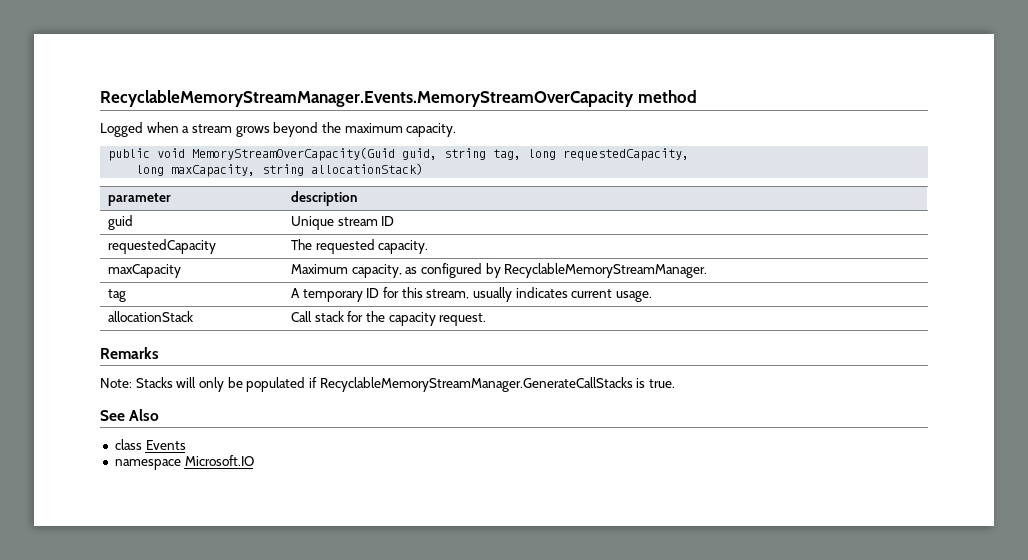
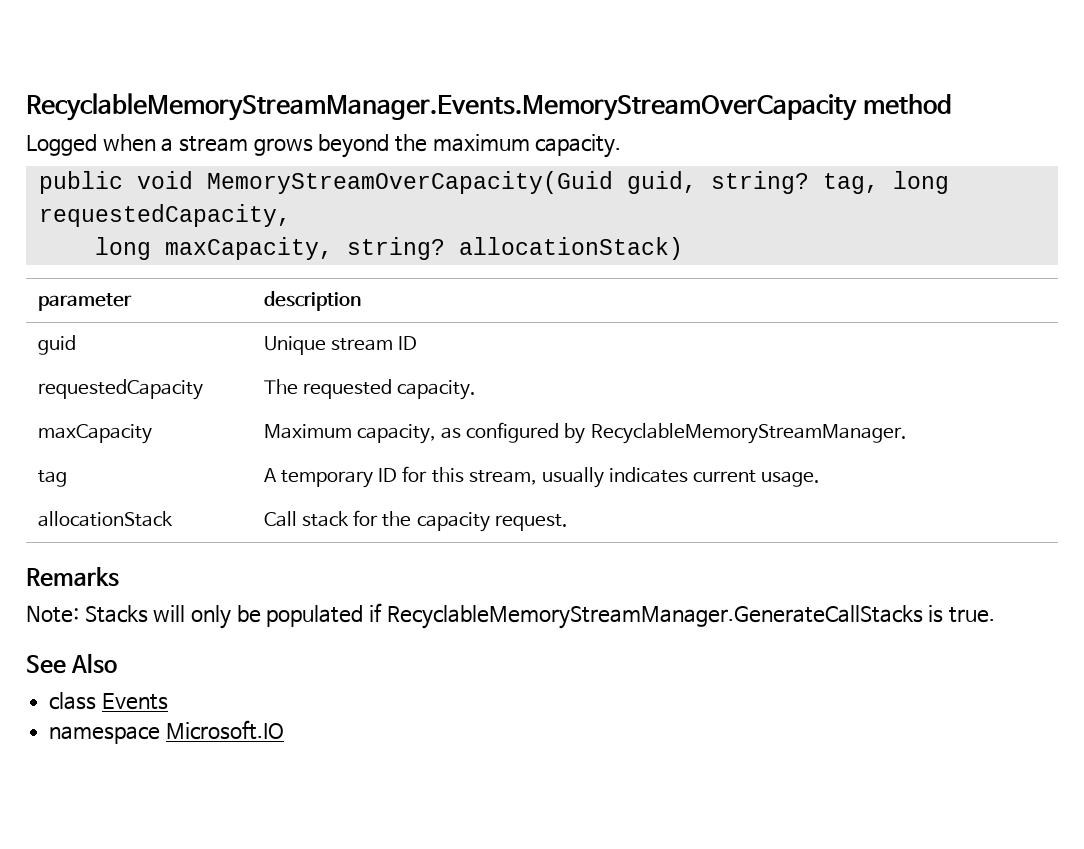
[444,148,487,160] string -> [710,171,809,194] string?
[262,164,305,176] string -> [346,237,445,260] string?

